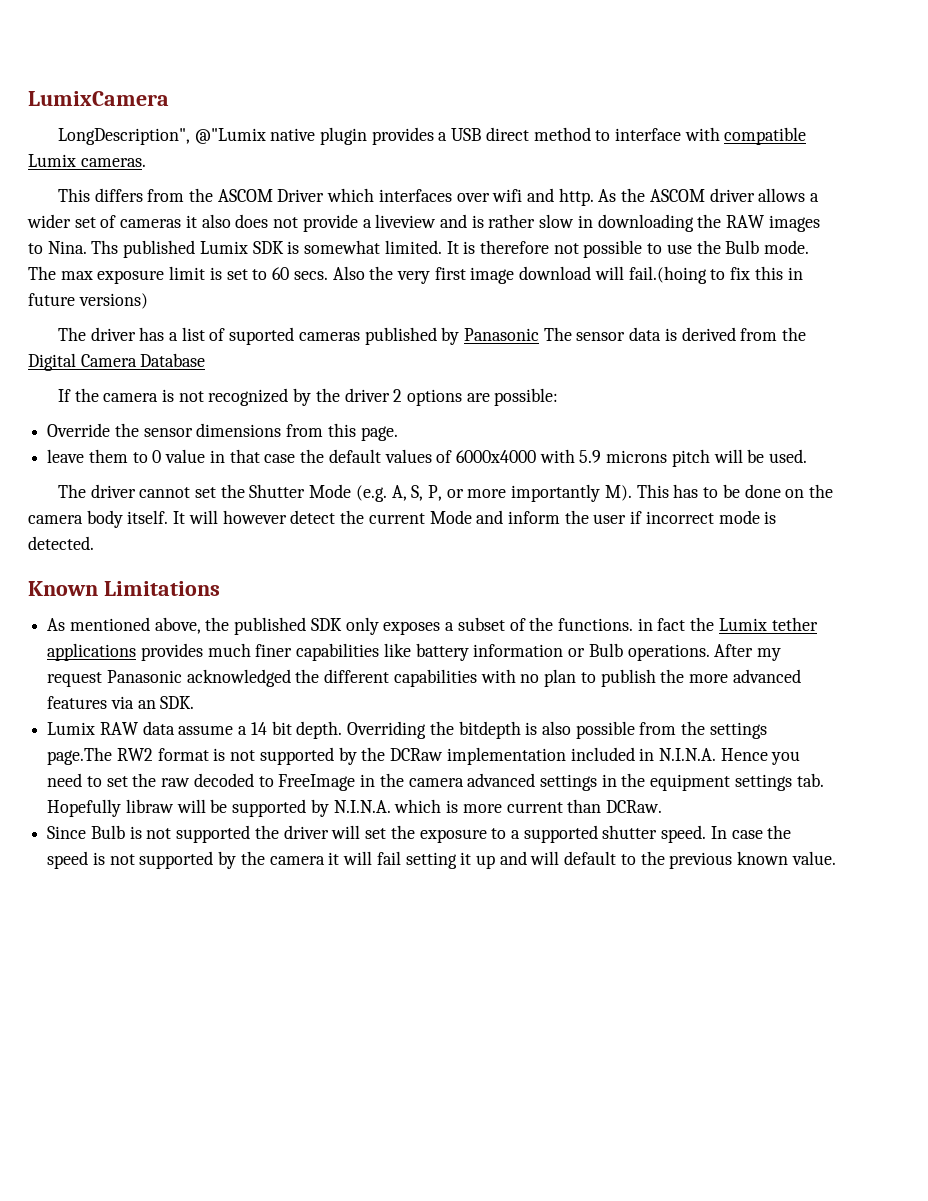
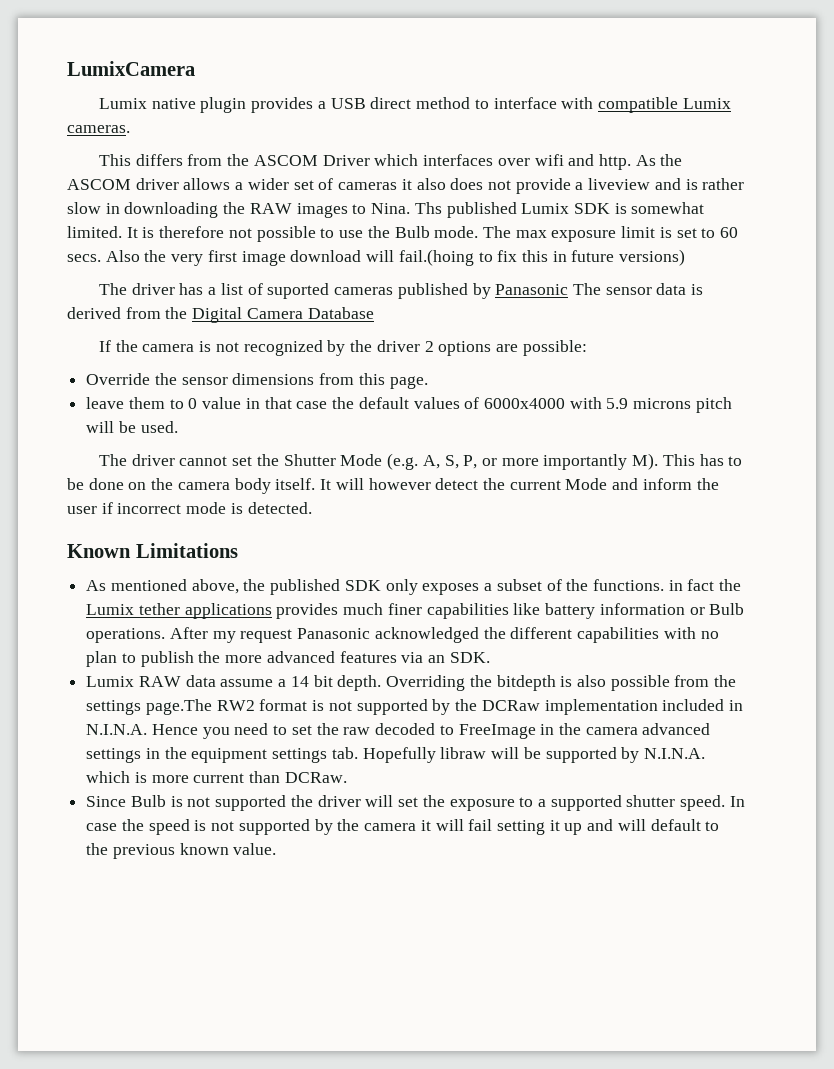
[57,128,266,145] LongDescription", @"Lumix -> [98,98,147,109] Lumix

